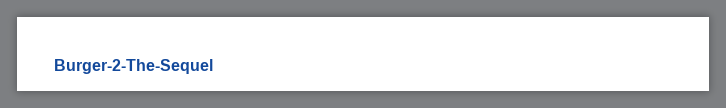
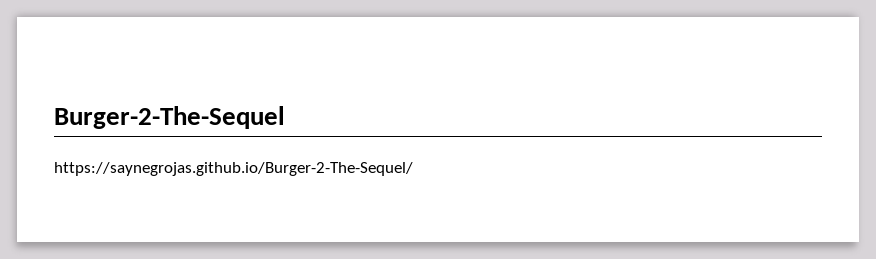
(213, 66) none -> [54,162,413,176] // https://saynegrojas.github.io/Burger-2-The-Sequel/

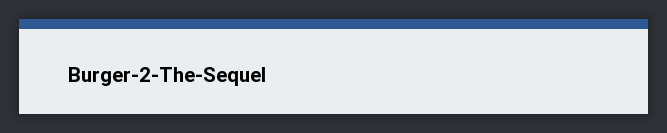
[54,162,413,176] // https://saynegrojas.github.io/Burger-2-The-Sequel/ -> (266, 76) none

